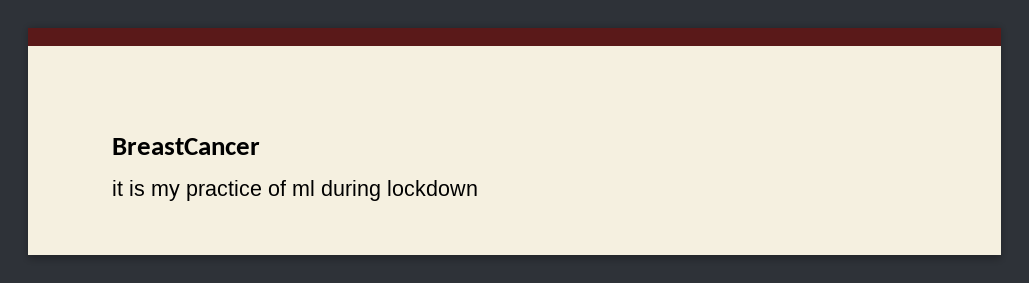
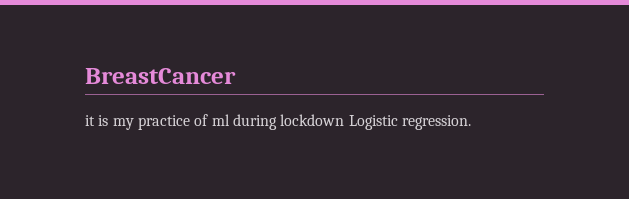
(478, 188) none -> [348,115,471,130] Logistic regression.

